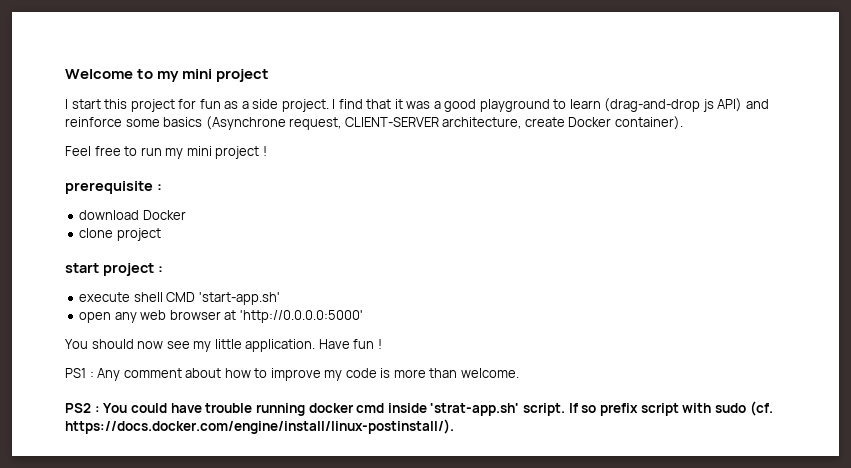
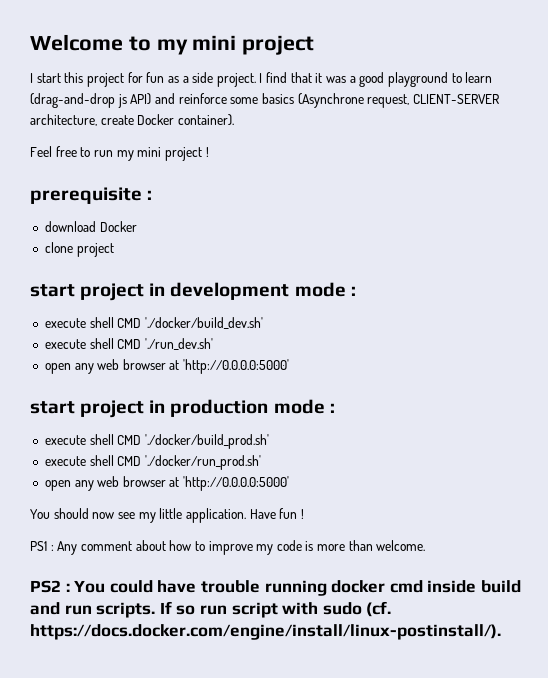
[157,266,163,273] [79,292,280,305] : // execute shell CMD 'start-app.sh' -> [149,282,356,300] [44,317,263,329] [44,338,213,350] [44,359,290,374] [30,399,335,418] [44,434,269,449] [44,455,261,470] in development mode : // execute shell CMD './docker/build_dev.sh' // execute shell CMD './run_dev.sh' // open any web browser at 'http://0.0.0.0:5000' // start project in production mode : // execute shell CMD './docker/build_prod.sh' // execute shell CMD './docker/run_prod.sh'
[430,403,566,416] 'strat-app.sh' script. -> [480,580,521,593] [30,602,156,618] build and run scripts.
[600,403,639,416] prefix -> [199,605,227,615] run

